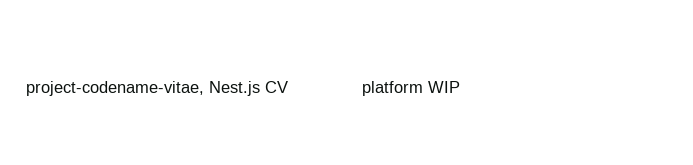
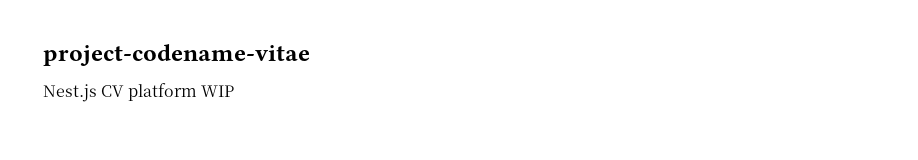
[26,81,204,96] project-codename-vitae, -> [43,44,310,66] project-codename-vitae //

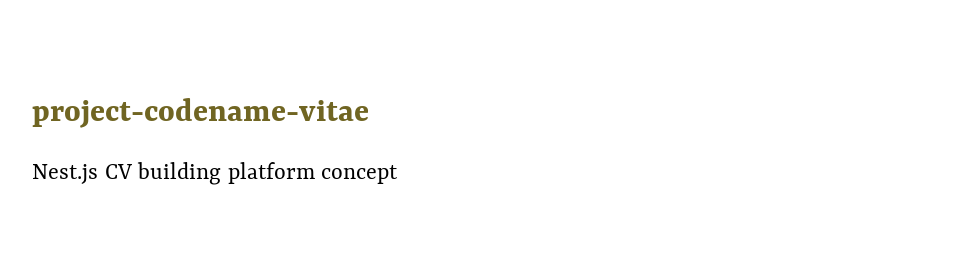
[127,83,234,101] platform WIP -> [137,162,399,185] building platform concept

